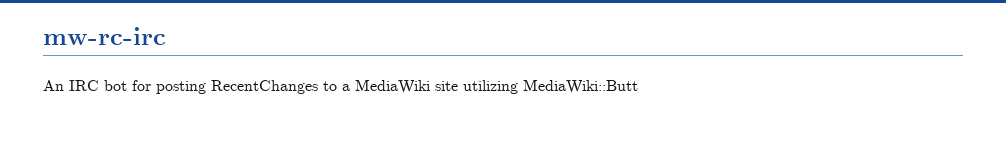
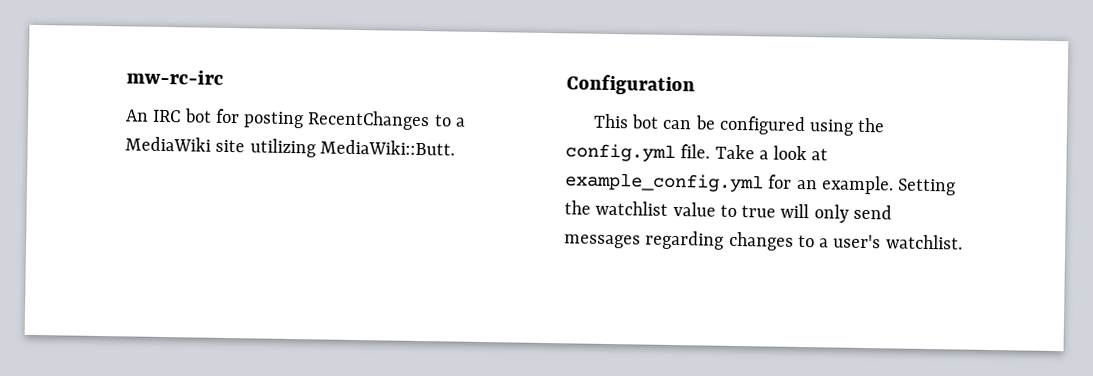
[523,79,638,94] MediaWiki::Butt -> [319,139,455,156] [566,74,695,96] [592,113,886,136] [565,143,829,163] [564,172,957,196] [564,200,892,223] [564,230,963,251] MediaWiki::Butt. // Configuration // This bot can be configured using the config.yml file. Take a look at example_config.yml for an example. Setting the watchlist value to true will only send messages regarding changes to a user's watchlist.

